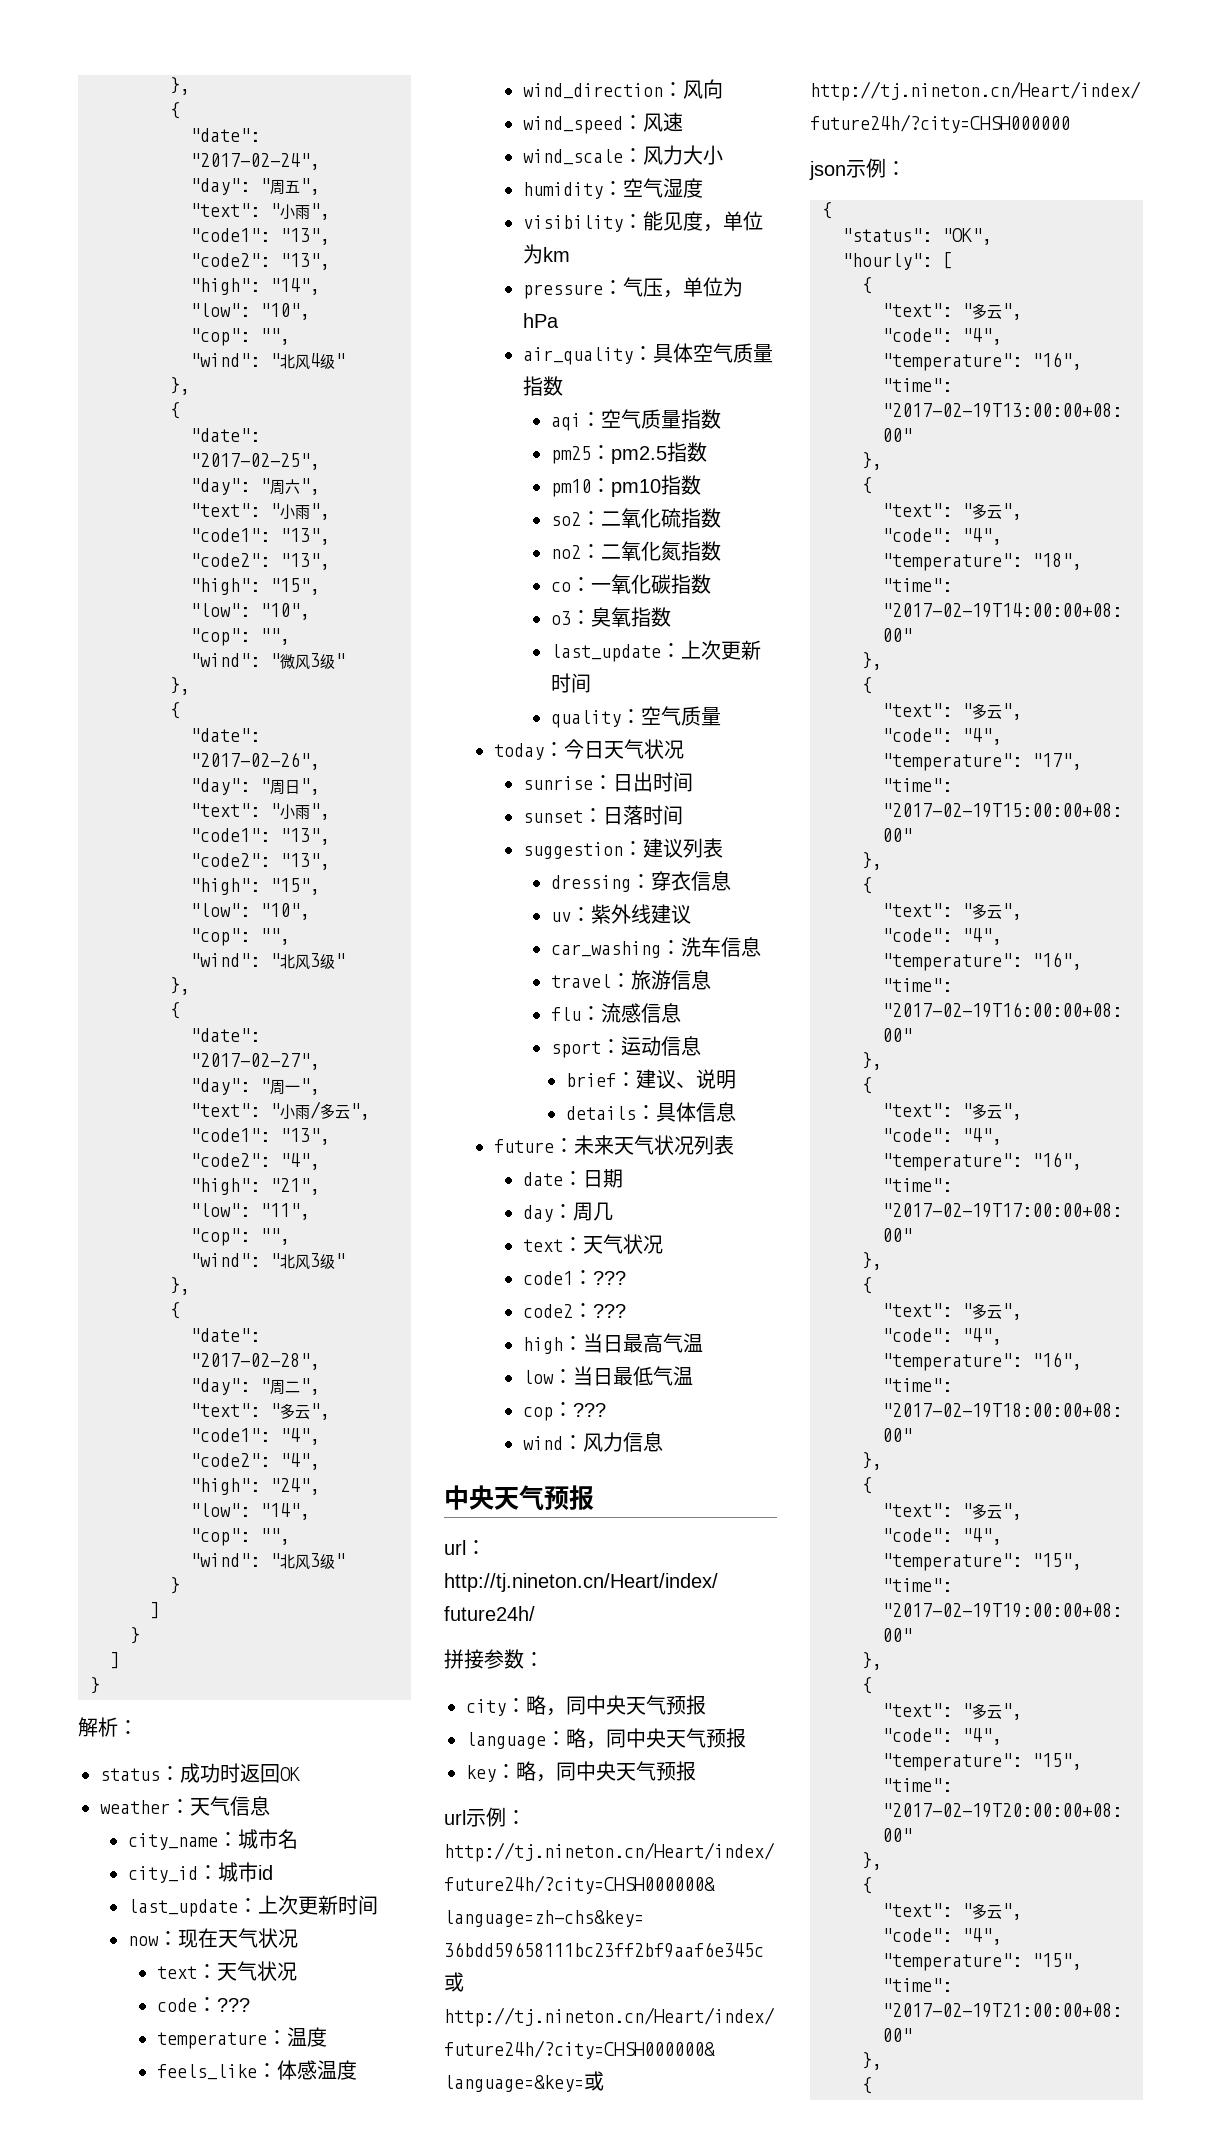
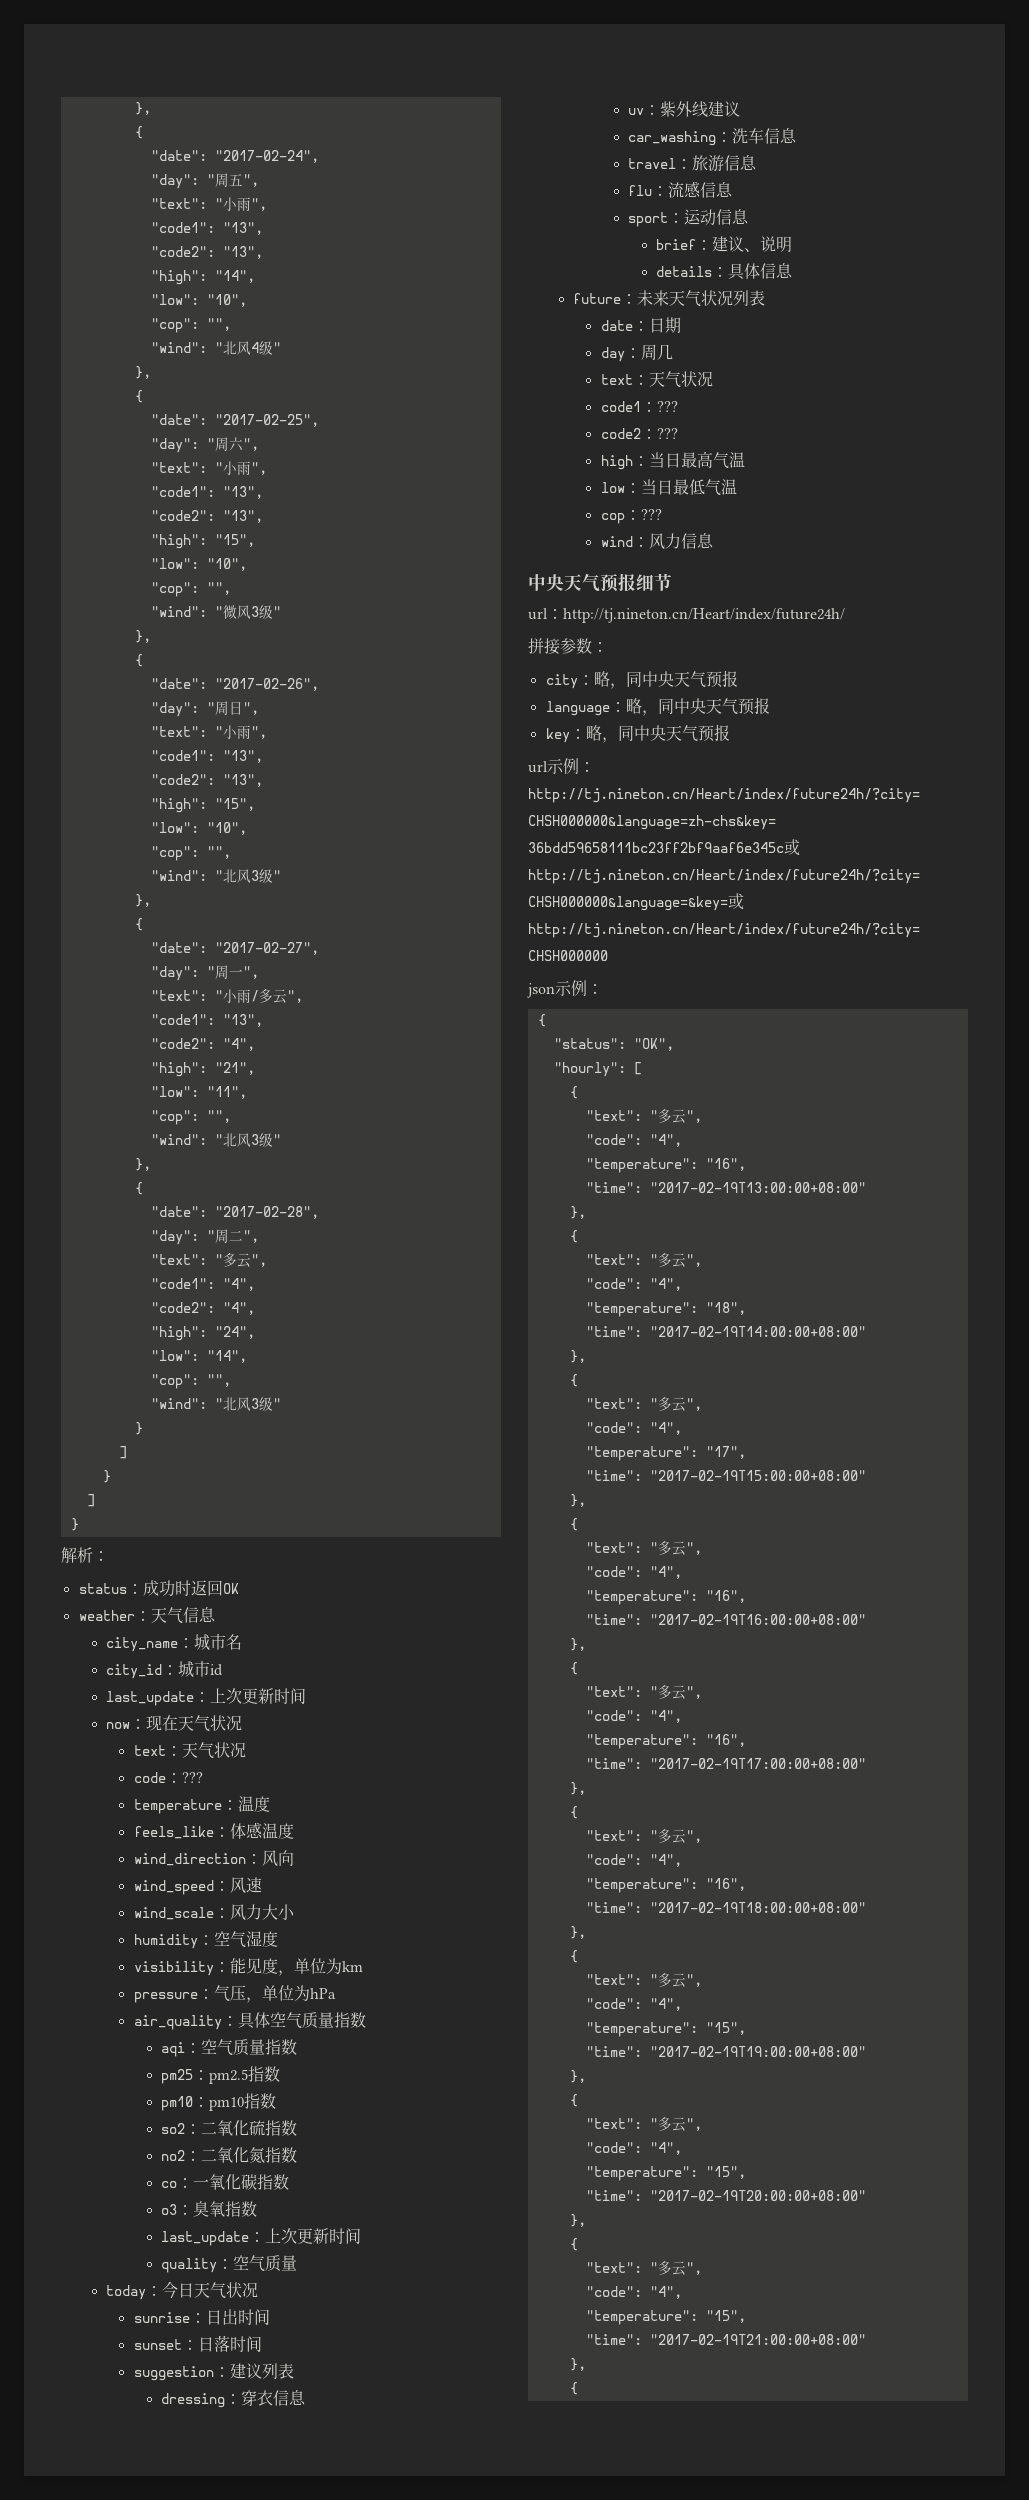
(594, 1497) none -> [636,573,672,591] 细节

